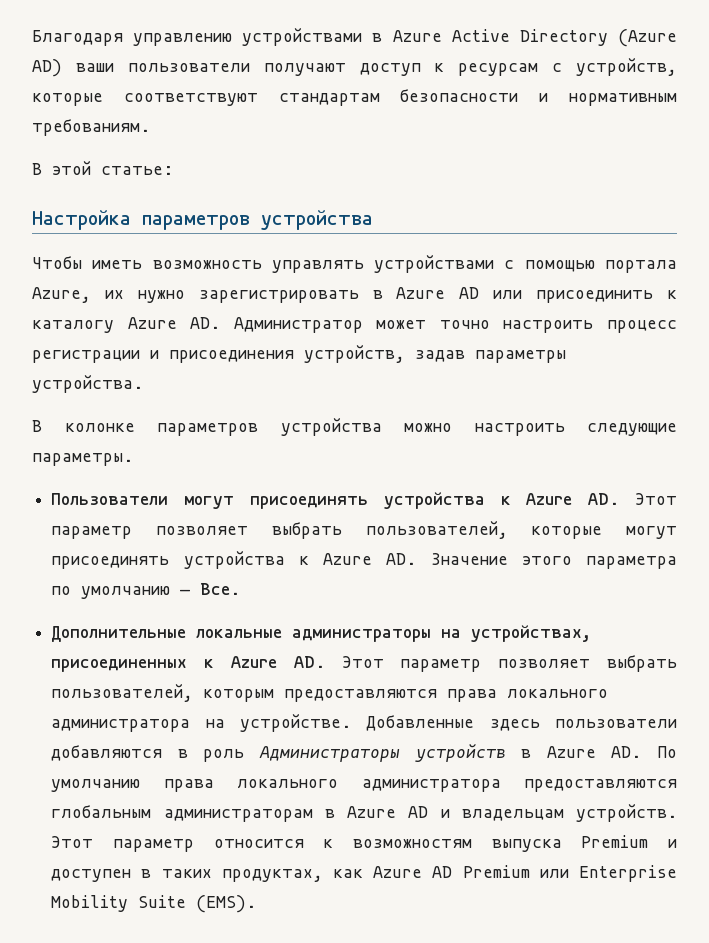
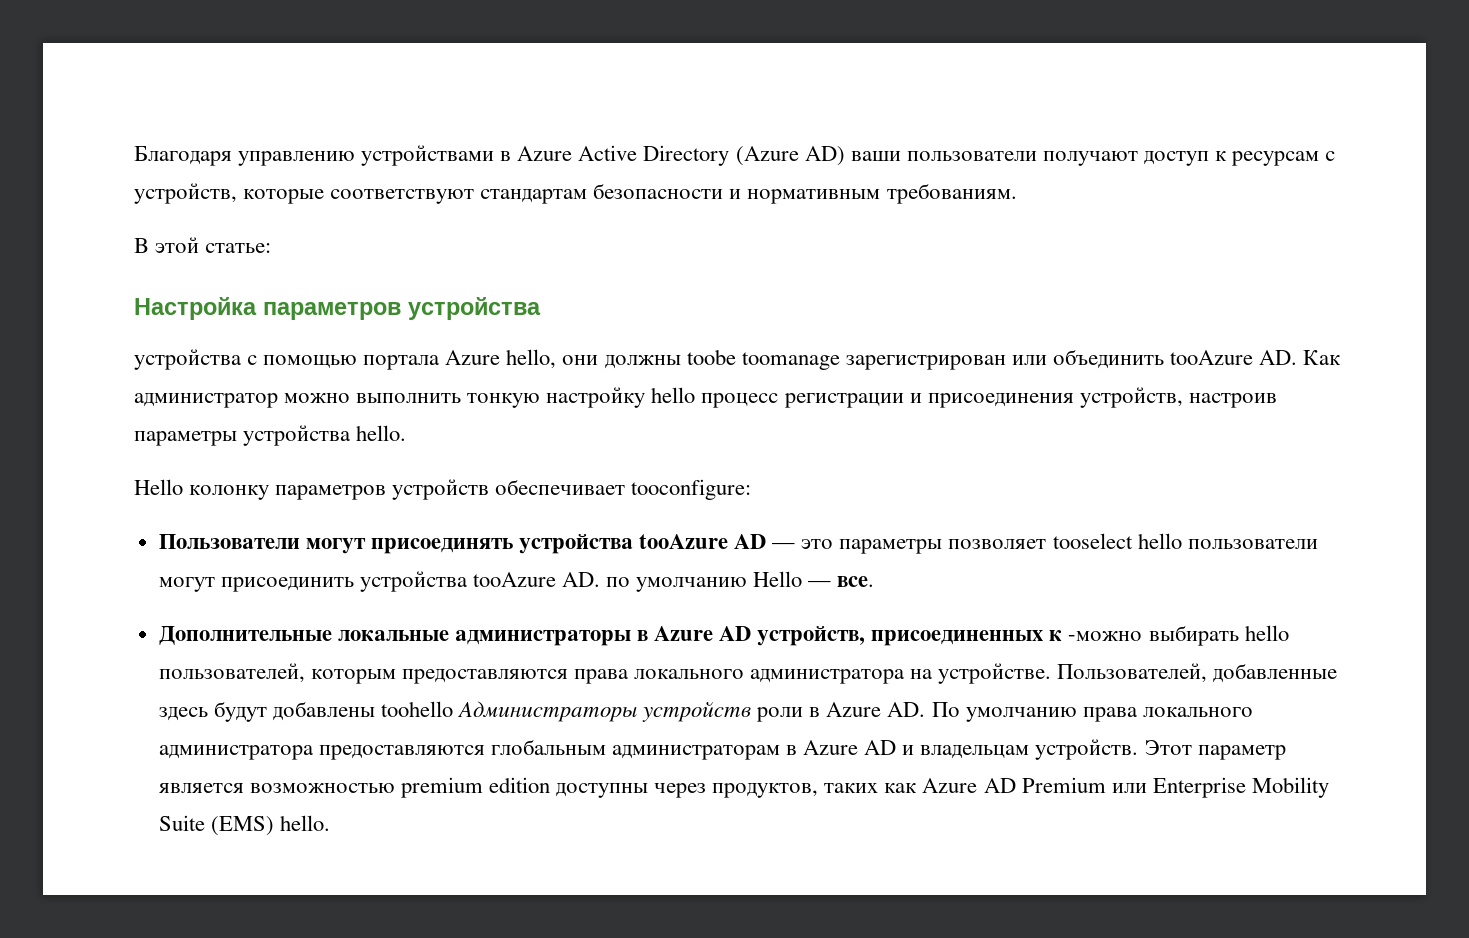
[32,255,677,273] [32,287,678,303] [32,317,594,333] Чтобы иметь возможность управлять устройствами с помощью портала Azure, их нужно зарегистрировать в Azure AD или присоединить к каталогу Azure AD. Администратор может точно настроить -> [134,349,1342,370] [134,387,696,408] устройства с помощью портала Azure hello, они должны toobe toomanage зарегистрирован или объединить tooAzure AD. Как администратор можно выполнить тонкую настройку hello
[415,350,566,363] [32,375,143,393] [32,418,677,436] [32,453,133,466] [51,492,677,509] [51,521,677,539] [51,551,677,569] [51,583,241,599] [51,625,592,642] [51,655,677,672] задав параметры устройства. // В колонке параметров устройства можно настроить следующие параметры. // Пользователи могут присоединять устройства к Azure AD. Этот параметр позволяет выбрать пользователей, которые могут присоединять устройства к Azure AD. Значение этого параметра по умолчанию — Все. // Дополнительные локальные администраторы на устройствах, присоединенных к Azure AD. Этот параметр позволяет выбрать -> [1188,393,1277,408] [134,425,407,446] [134,479,752,500] [158,533,1318,554] [158,571,875,592] [158,625,1289,646] настроив параметры устройства hello. // Hello колонку параметров устройств обеспечивает tooconfigure: // Пользователи могут присоединять устройства tooAzure AD — это параметры позволяет tooselect hello пользователи могут присоединить устройства tooAzure AD. по умолчанию Hello — все. // Дополнительные локальные администраторы в Azure AD устройств, присоединенных к -можно выбирать hello
[366,715,677,731] [51,745,245,762] Добавленные здесь пользователи добавляются в роль -> [1057,663,1338,683] [158,701,453,722] Пользователей, добавленные здесь будут добавлены toohello
(506, 753) none -> [756,707,804,722] роли
[213,835,678,852] [51,869,323,882] относится к возможностям выпуска Premium и доступен в таких продуктах, -> [158,777,879,798] является возможностью premium edition доступны через продуктов, таких
[196,895,257,913] (EMS). -> [210,815,330,836] (EMS) hello.

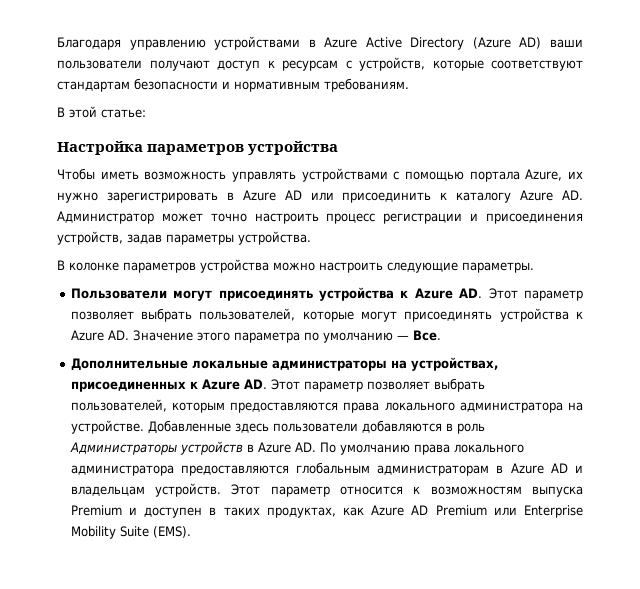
[134,349,1342,370] [134,387,696,408] устройства с помощью портала Azure hello, они должны toobe toomanage зарегистрирован или объединить tooAzure AD. Как администратор можно выполнить тонкую настройку hello -> [57,168,583,182] [57,190,583,203] [57,211,319,224] Чтобы иметь возможность управлять устройствами с помощью портала Azure, их нужно зарегистрировать в Azure AD или присоединить к каталогу Azure AD. Администратор может точно настроить
[1188,393,1277,408] [134,425,407,446] [134,479,752,500] [158,533,1318,554] [158,571,875,592] [158,625,1289,646] настроив параметры устройства hello. // Hello колонку параметров устройств обеспечивает tooconfigure: // Пользователи могут присоединять устройства tooAzure AD — это параметры позволяет tooselect hello пользователи могут присоединить устройства tooAzure AD. по умолчанию Hello — все. // Дополнительные локальные администраторы в Azure AD устройств, присоединенных к -можно выбирать hello -> [127,231,311,245] [57,259,534,273] [70,287,583,301] [70,308,583,322] [70,330,441,343] [70,357,498,371] [70,378,485,392] задав параметры устройства. // В колонке параметров устройства можно настроить следующие параметры. // Пользователи могут присоединять устройства к Azure AD. Этот параметр позволяет выбрать пользователей, которые могут присоединять устройства к Azure AD. Значение этого параметра по умолчанию — Все. // Дополнительные локальные администраторы на устройствах, присоединенных к Azure AD. Этот параметр позволяет выбрать
[1057,663,1338,683] [158,701,453,722] Пользователей, добавленные здесь будут добавлены toohello -> [147,420,485,434] Добавленные здесь пользователи добавляются в роль
[756,707,804,722] роли -> (243, 448) none
[158,777,879,798] является возможностью premium edition доступны через продуктов, таких -> [340,486,583,497] [70,505,336,518] относится к возможностям выпуска Premium и доступен в таких продуктах,
[210,815,330,836] (EMS) hello. -> [152,526,191,538] (EMS).

